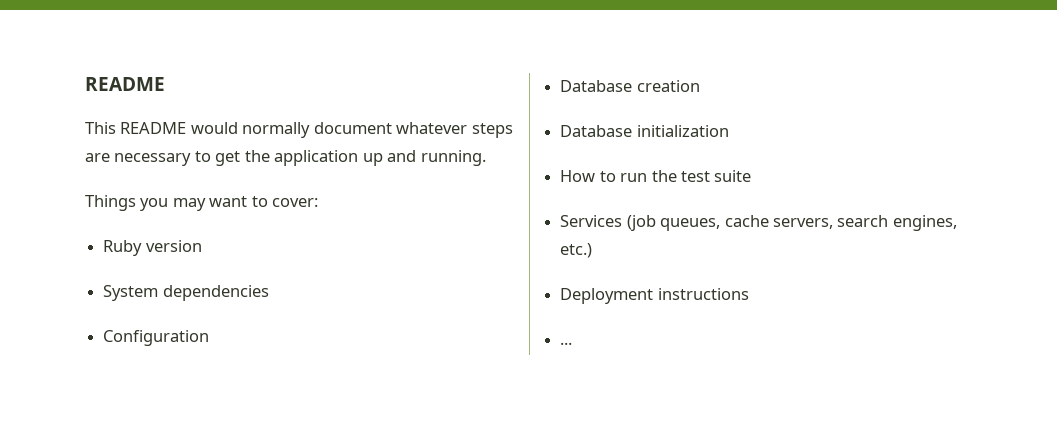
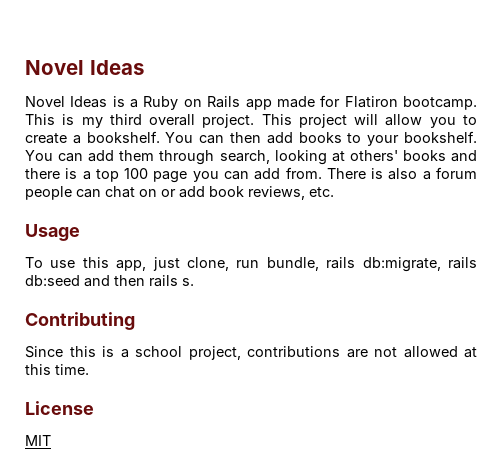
[85,77,165,91] [85,122,513,138] [85,150,486,166] [85,195,319,211] [103,240,202,256] [103,285,269,301] [103,330,210,346] [560,80,700,92] [560,125,729,137] [560,170,752,182] [560,215,957,231] [560,243,593,258] [560,288,749,304] [560,342,573,345] README // This README would normally document whatever steps are necessary to get the application up and running. // Things you may want to cover: // Ruby version // System dependencies // Configuration // Database creation // Database initialization // How to run the test suite // Services (job queues, cache servers, search engines, etc.) // Deployment instructions // ... -> [25,60,144,75] [25,95,478,110] [25,114,477,128] [25,131,478,146] [25,150,478,165] [25,167,477,183] [25,186,334,200] [25,224,80,241] [25,257,477,272] [25,275,194,287] [25,312,135,330] [25,346,477,360] [25,364,89,375] [25,401,94,415] [25,435,51,446] Novel Ideas // Novel Ideas is a Ruby on Rails app made for Flatiron bootcamp. This is my third overall project. This project will allow you to create a bookshelf. You can then add books to your bookshelf. You can add them through search, looking at others' books and there is a top 100 page you can add from. There is also a forum people can chat on or add book reviews, etc. // Usage // To use this app, just clone, run bundle, rails db:migrate, rails db:seed and then rails s. // Contributing // Since this is a school project, contributions are not allowed at this time. // License // MIT

